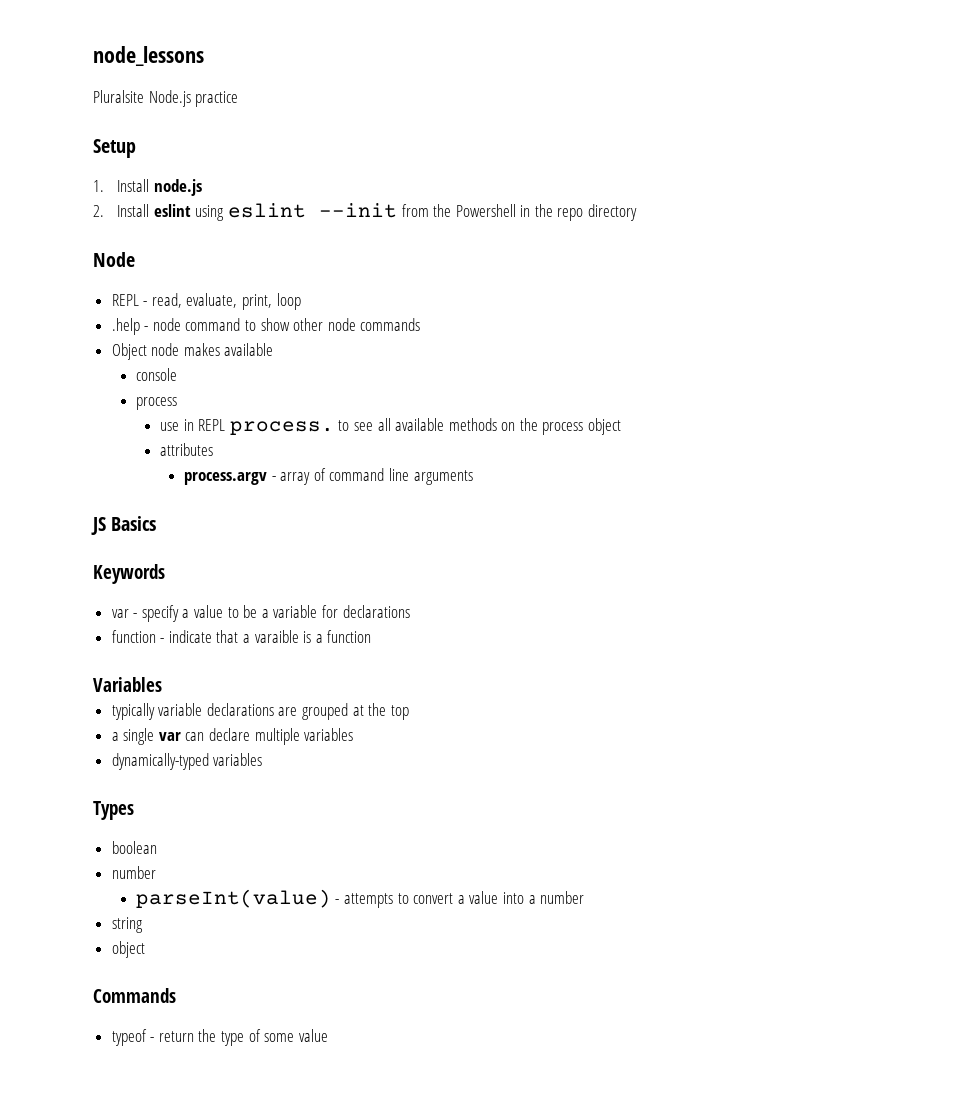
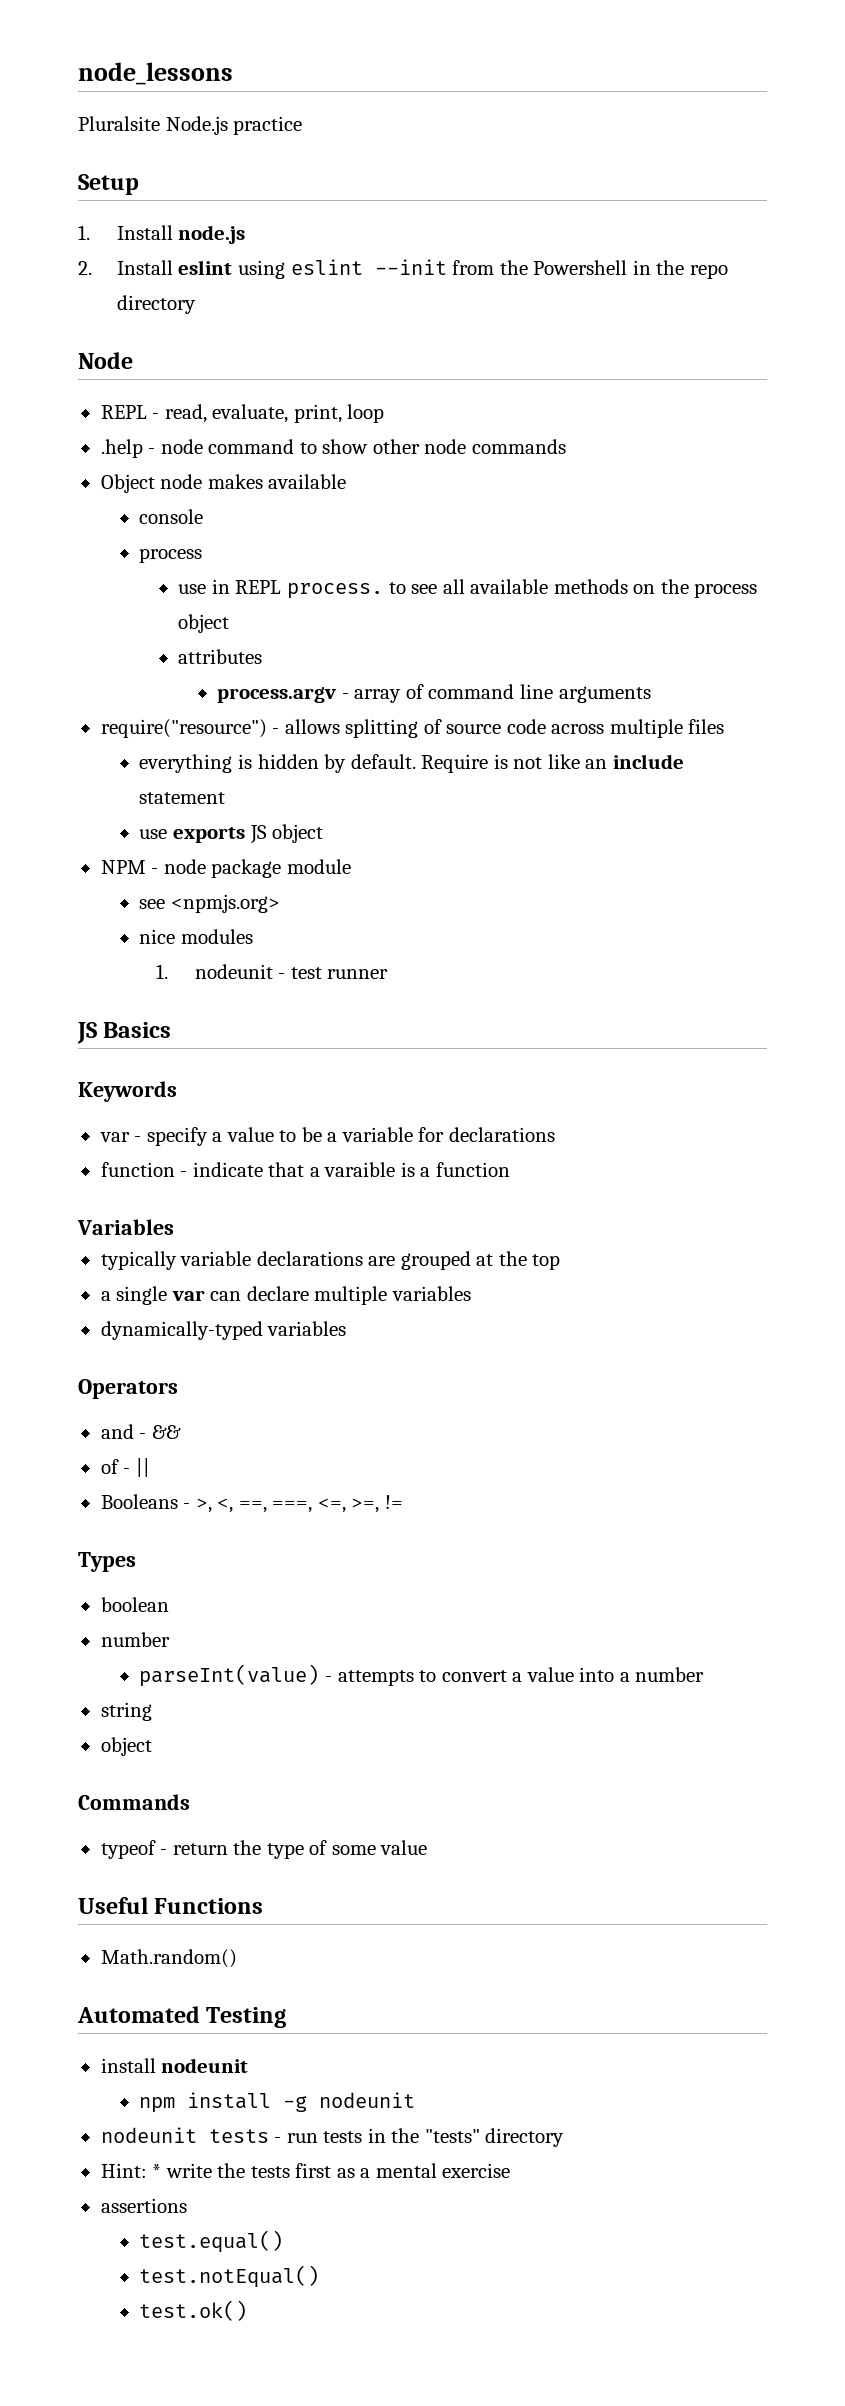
(473, 477) none -> [100,719,725,738] [139,754,684,773] [139,792,226,804] [139,824,324,844] [100,859,351,878] [139,894,280,913] [139,929,253,944] [155,964,389,979] // require("resource") - allows splitting of source code across multiple files // everything is hidden by default. Require is not like an include statement // use exports JS object // NPM - node package module // see <npmjs.org> // nice modules // 1. nodeunit - test runner
(263, 759) none -> [78,1379,178,1399] [100,1424,181,1439] [100,1458,150,1477] [100,1494,403,1513] // Operators // and - && // of - || // Booleans - >, <, ==, ===, <=, >=, !=
(328, 1035) none -> [78,1897,264,1914] [100,1949,237,1968] [77,2006,287,2028] [100,2058,249,2073] [139,2092,416,2113] [100,2127,565,2147] [100,2163,511,2178] [100,2198,187,2213] [139,2230,284,2253] [139,2265,320,2288] [139,2300,248,2321] // Useful Functions // Math.random() // Automated Testing // install nodeunit // npm install -g nodeunit // nodeunit tests - run tests in the "tests" directory // Hint: * write the tests first as a mental exercise // assertions // test.equal() // test.notEqual() // test.ok()

